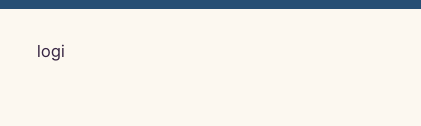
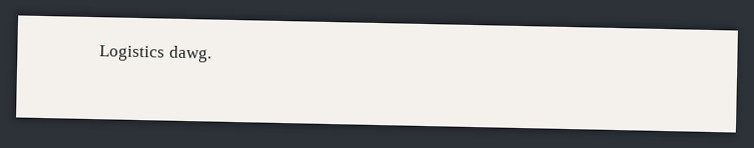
[37,44,65,61] logi -> [99,45,212,63] Logistics dawg.

